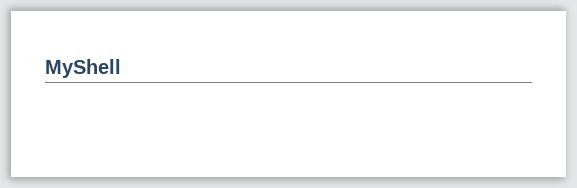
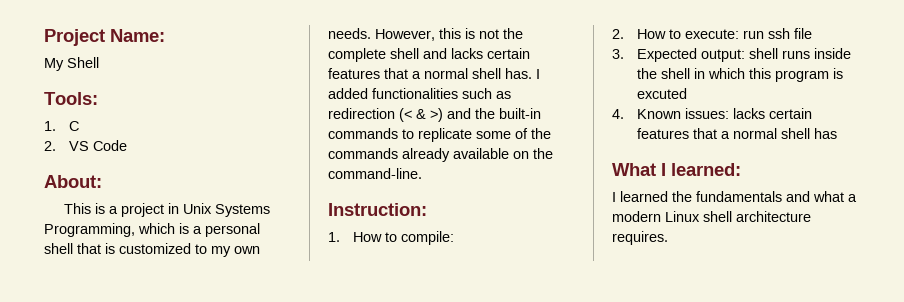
[45,59,121,78] MyShell -> [44,29,165,46] [44,57,99,71] [44,92,98,105] [44,121,80,131] [44,140,128,151] [44,175,102,188] [63,203,270,217] [44,223,260,237] [44,243,260,257] [328,28,523,41] [328,48,530,62] [328,68,540,79] [328,88,511,99] [328,108,541,122] [328,128,551,142] [328,148,553,162] [328,168,422,179] [328,203,427,216] [328,231,455,245] [612,28,813,39] [612,48,852,62] [637,68,844,82] [637,88,688,99] [612,108,813,119] [637,128,838,139] [612,163,741,176] [612,191,857,202] [612,211,811,222] [612,231,668,245] Project Name: // My Shell // Tools: // 1. C // 2. VS Code // About: // This is a project in Unix Systems Programming, which is a personal shell that is customized to my own needs. However, this is not the complete shell and lacks certain features that a normal shell has. I added functionalities such as redirection (< & >) and the built-in commands to replicate some of the commands already available on the command-line. // Instruction: // 1. How to compile: // 2. How to execute: run ssh file // 3. Expected output: shell runs inside the shell in which this program is excuted // 4. Known issues: lacks certain features that a normal shell has // What I learned: // I learned the fundamentals and what a modern Linux shell architecture requires.

